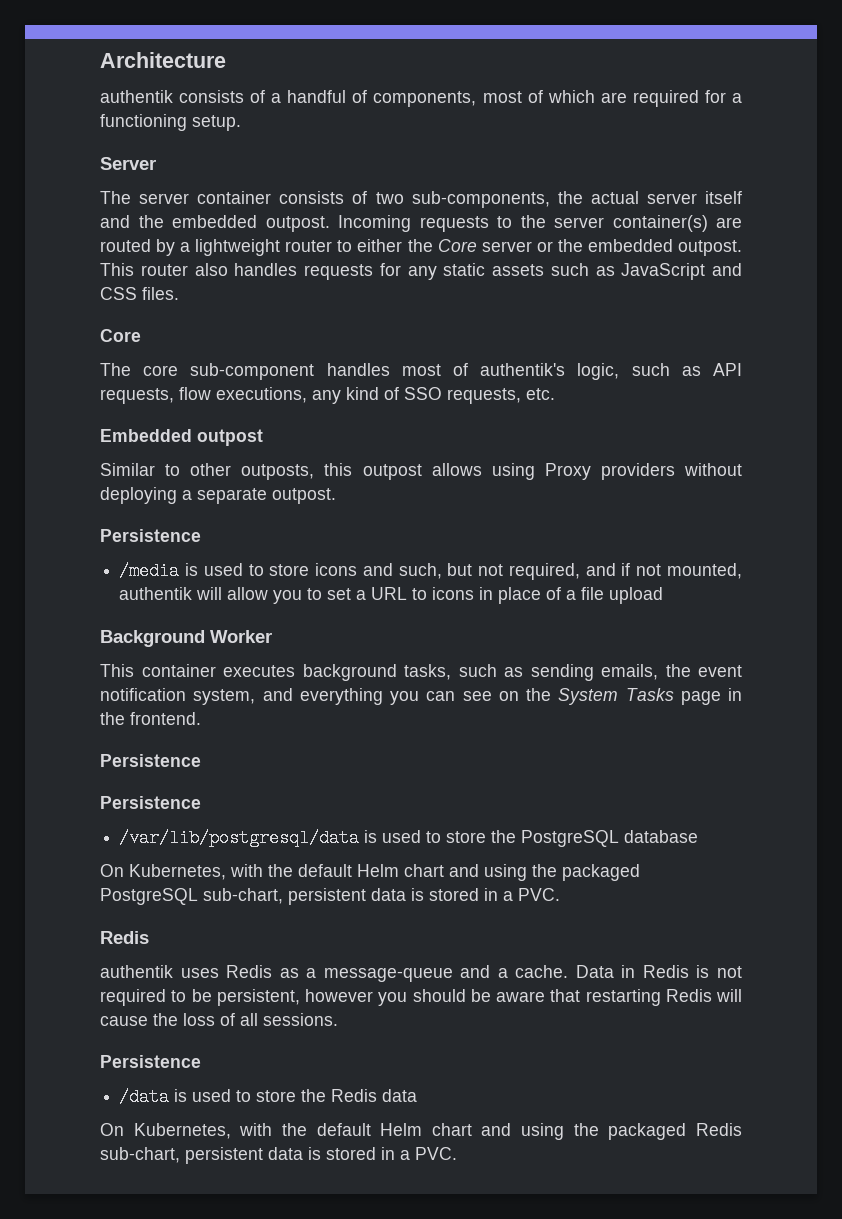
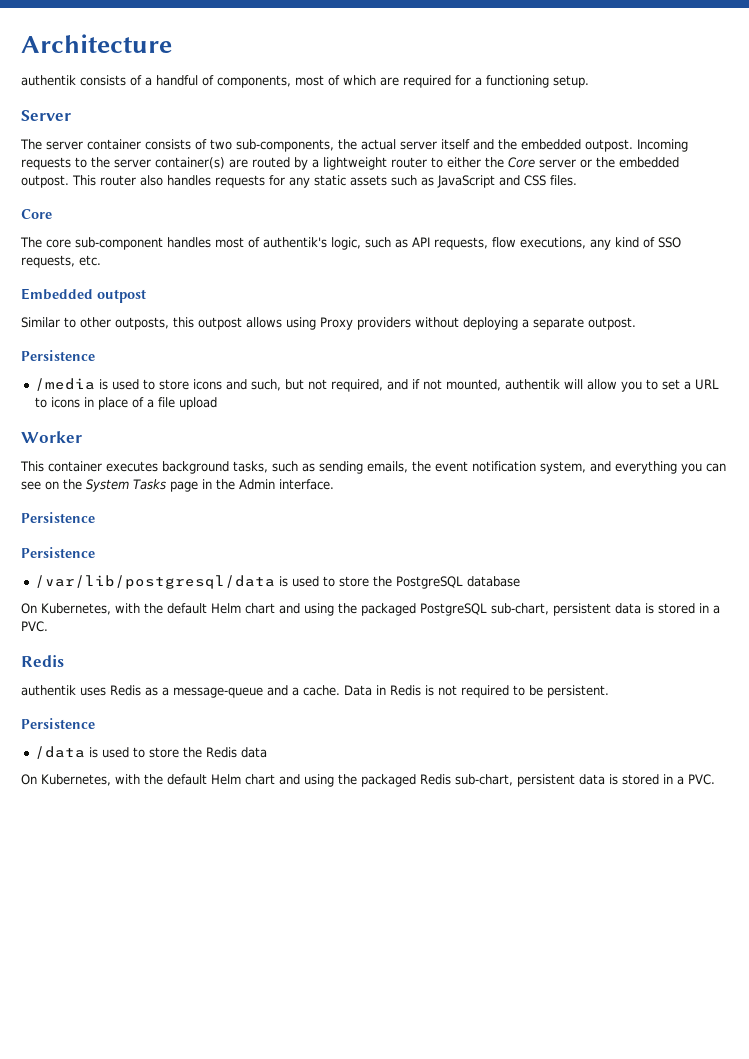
[100,630,205,647] Background -> (218, 403) none
[130,712,201,725] frontend. -> [238,479,334,490] Admin interface.
[216,989,742,1006] [100,1013,338,1026] persistent, however you should be aware that restarting Redis will cause the loss of all sessions. -> [547,685,609,698] persistent.

